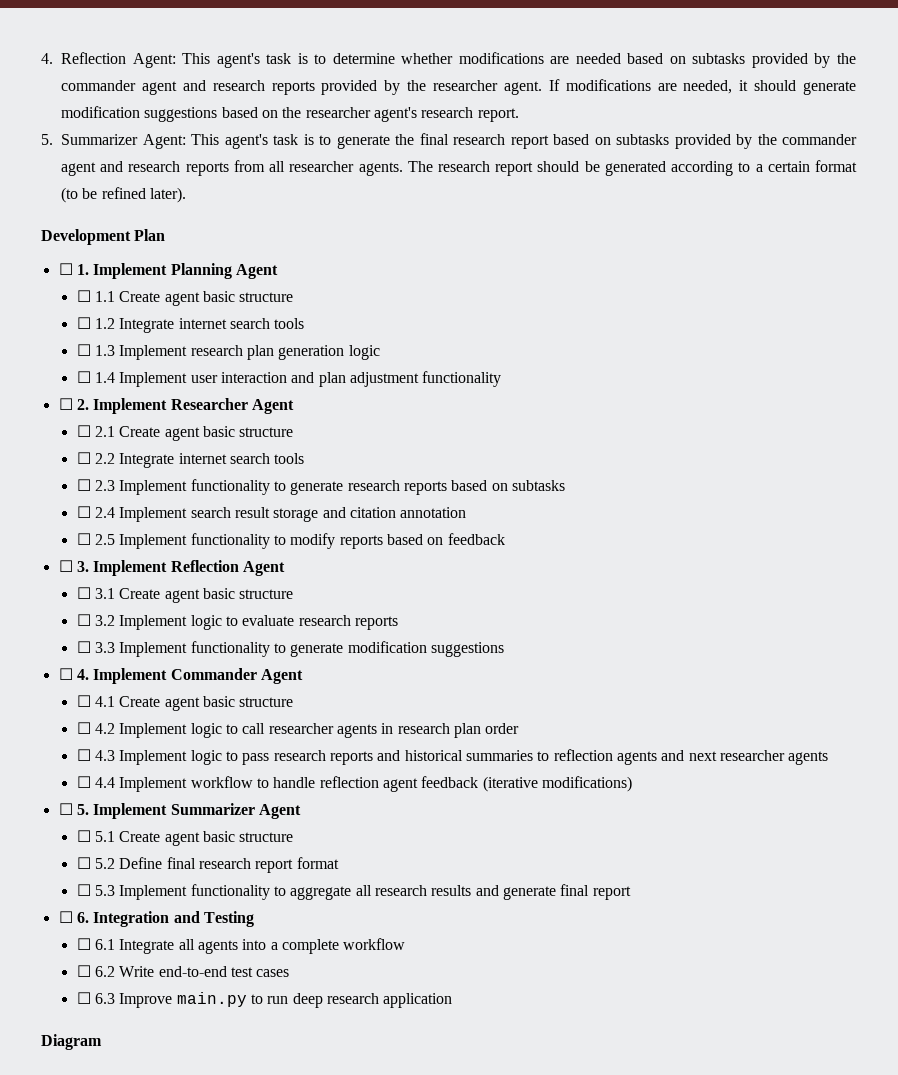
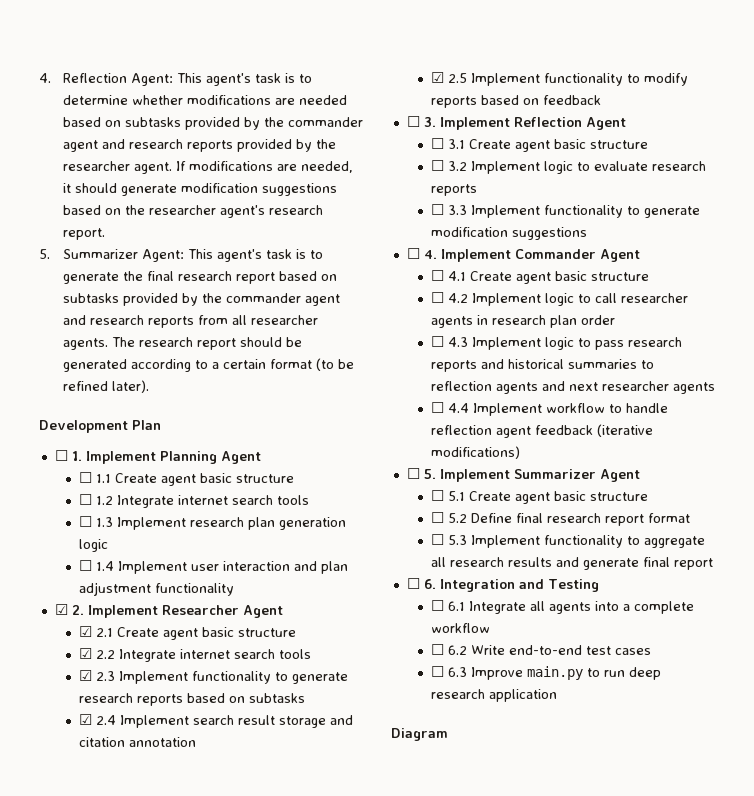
[58,398,73,410] ☐ -> [54,604,68,615] ☑
[76,425,91,437] ☐ -> [78,626,92,637] ☑
[76,452,91,464] ☐ -> [78,648,92,659] ☑
[76,479,91,491] ☐ -> [78,670,92,681] ☑
[76,506,91,518] ☐ -> [78,714,92,725] ☑
[76,533,91,545] ☐ -> [430,72,444,83] ☑

